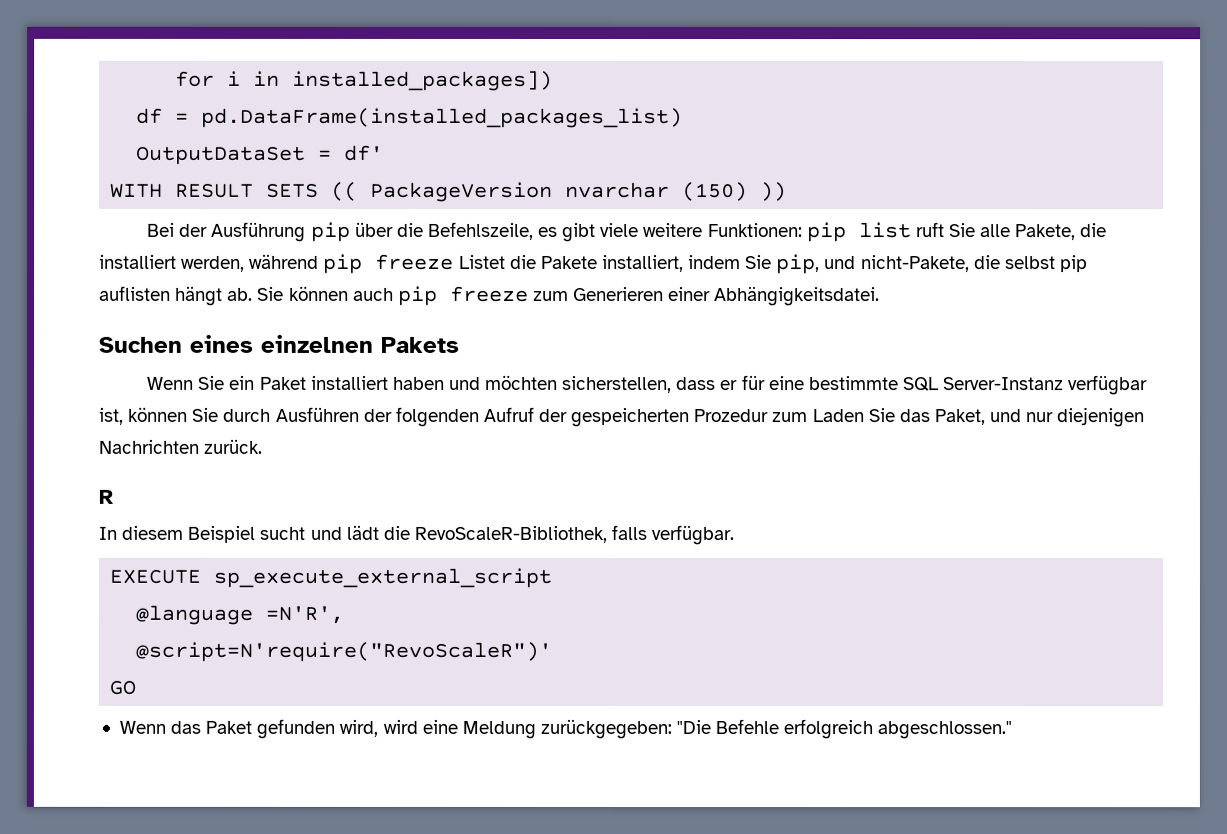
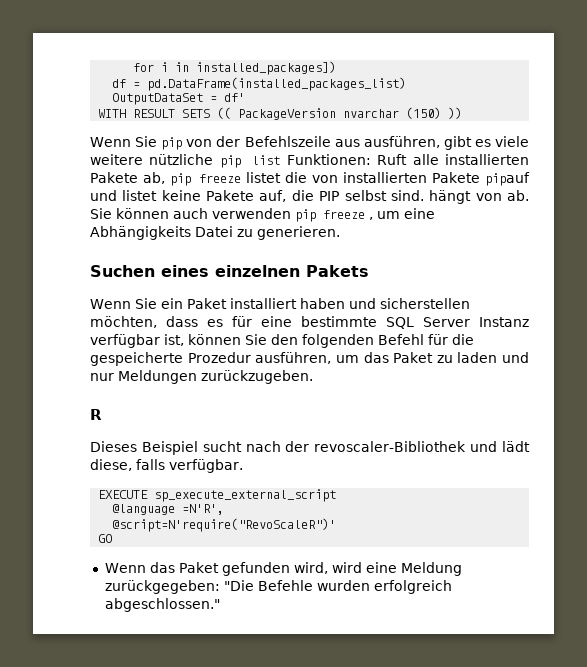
[147,221,597,242] Bei der Ausführung pip über die Befehlszeile, es gibt -> [90,136,491,150] Wenn Sie pip von der Befehlszeile aus ausführen, gibt es
[707,223,803,238] Funktionen: -> [149,154,214,165] nützliche
[915,222,1108,241] [99,253,1088,275] [99,285,224,306] ruft Sie alle Pakete, die installiert werden, während pip freeze Listet die Pakete installiert, indem Sie pip, und nicht-Pakete, die selbst pip auflisten hängt -> [286,154,529,165] [90,172,530,186] [90,190,502,204] Funktionen: Ruft alle installierten Pakete ab, pip freeze listet die von installierten Pakete pipauf und listet keine Pakete auf, die PIP selbst sind. hängt von
[397,285,881,307] pip freeze zum Generieren einer Abhängigkeitsdatei. -> [212,208,435,222] [90,226,340,240] verwenden pip freeze , um eine Abhängigkeits Datei zu generieren.
[485,374,739,394] möchten sicherstellen, dass er -> [380,298,470,309] [90,316,223,328] sicherstellen möchten, dass es
[943,377,1065,391] Server-Instanz -> [423,317,529,327] Server Instanz
[222,406,1146,428] [98,438,263,454] [98,489,114,504] [98,524,607,543] durch Ausführen der folgenden Aufruf der gespeicherten Prozedur zum Laden Sie das Paket, und nur diejenigen Nachrichten zurück. // R // In diesem Beispiel sucht und lädt die RevoScaleR-Bibliothek, -> [271,334,474,348] [90,352,529,366] [90,370,313,384] [90,409,102,420] [90,441,530,455] [90,459,132,471] den folgenden Befehl für die gespeicherte Prozedur ausführen, um das Paket zu laden und nur Meldungen zurückzugeben. // R // Dieses Beispiel sucht nach der revoscaler-Bibliothek und lädt diese,
(780, 727) none -> [316,580,370,591] wurden

